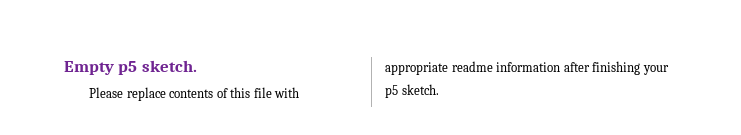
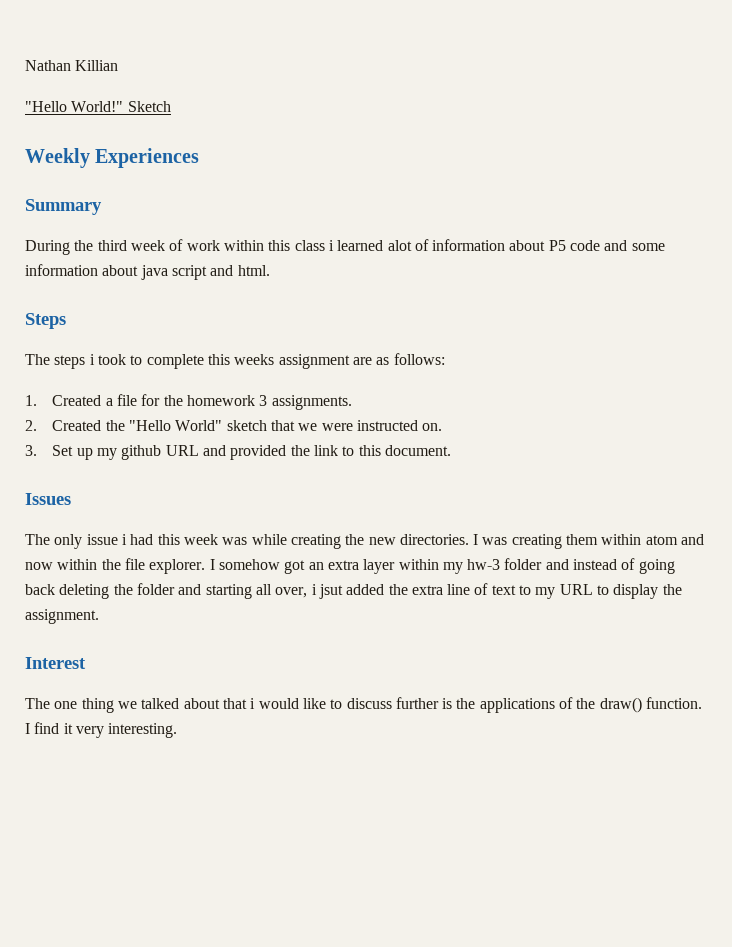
[64,60,197,75] [89,87,300,101] [385,61,669,75] [385,84,439,98] Empty p5 sketch. // Please replace contents of this file with appropriate readme information after finishing your p5 sketch. -> [25,60,119,71] [25,101,171,112] [25,148,200,168] [25,199,102,215] [25,239,665,255] [25,264,270,280] [25,313,66,329] [25,353,445,369] [25,394,352,410] [25,420,443,431] [25,445,451,460] [25,493,71,505] [25,534,705,549] [25,558,675,574] [25,583,682,599] [25,609,99,624] [25,657,86,669] [25,697,703,713] [25,722,178,738] Nathan Killian // "Hello World!" Sketch // Weekly Experiences // Summary // During the third week of work within this class i learned alot of information about P5 code and some information about java script and html. // Steps // The steps i took to complete this weeks assignment are as follows: // 1. Created a file for the homework 3 assignments. // 2. Created the "Hello World" sketch that we were instructed on. // 3. Set up my github URL and provided the link to this document. // Issues // The only issue i had this week was while creating the new directories. I was creating them within atom and now within the file explorer. I somehow got an extra layer within my hw-3 folder and instead of going back deleting the folder and starting all over, i jsut added the extra line of text to my URL to display the assignment. // Interest // The one thing we talked about that i would like to discuss further is the applications of the draw() function. I find it very interesting.

